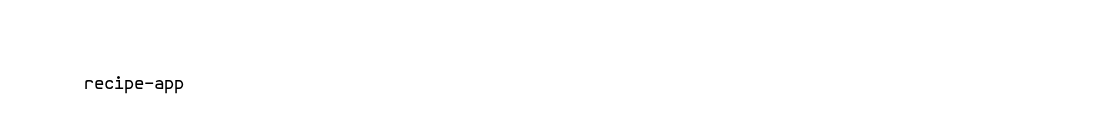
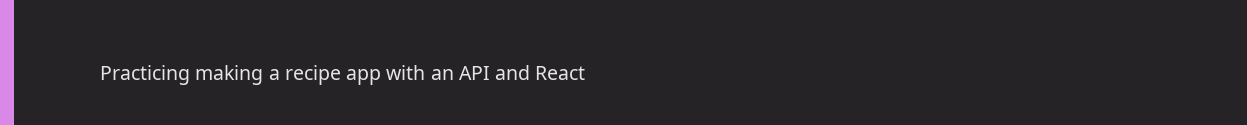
[84,76,184,94] recipe-app -> [100,65,586,85] Practicing making a recipe app with an API and React

